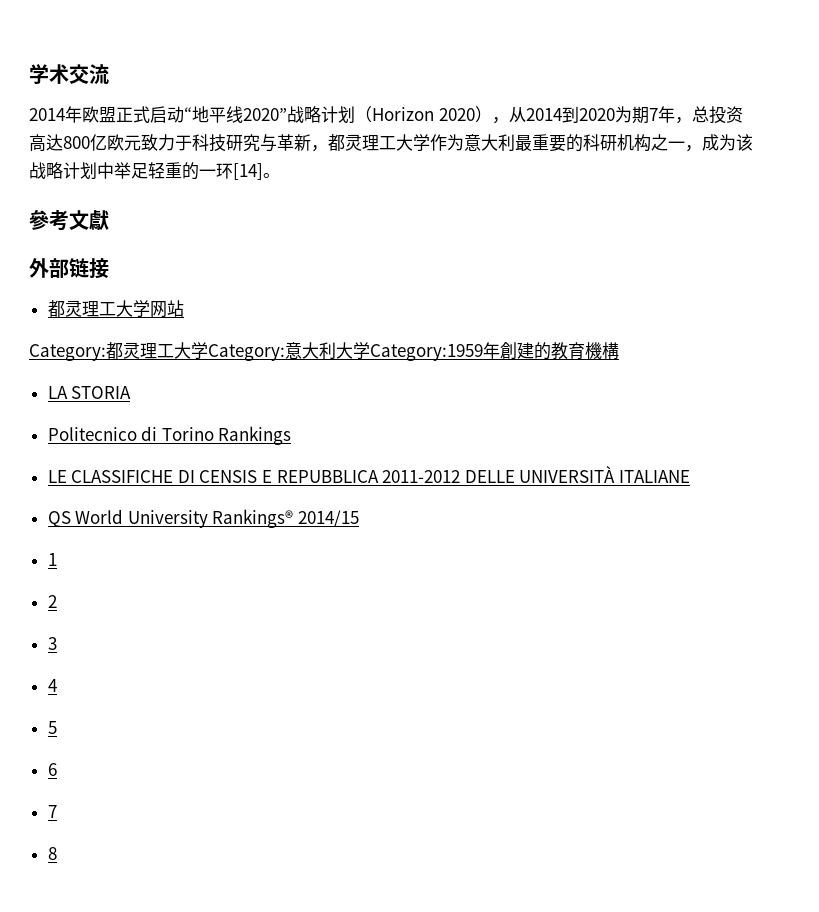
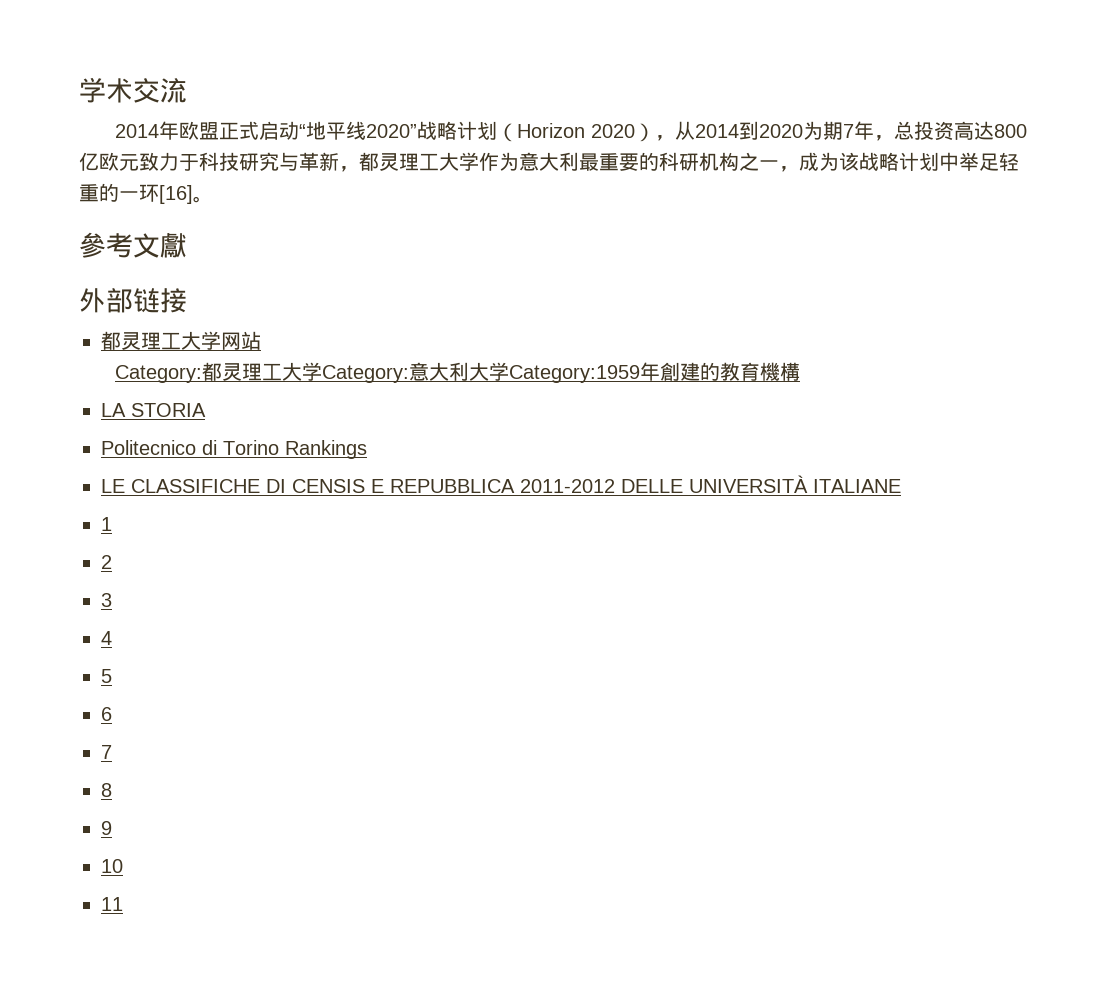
[233,163,263,180] [14] -> [159,185,193,204] [16]
[47,509,360,528] // QS World University Rankings® 2014/15 -> (901, 486) none
(57, 853) none -> [101,821,112,835] [101,859,123,873] [101,897,123,911] // 9 // 10 // 11

